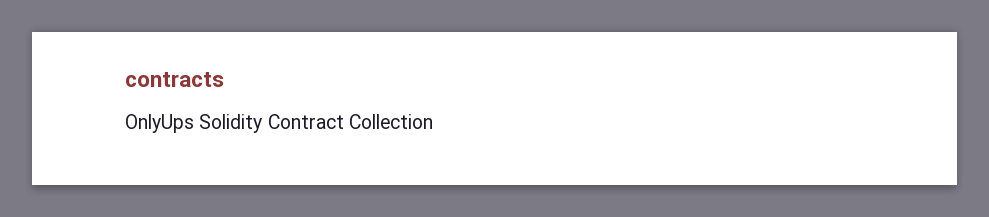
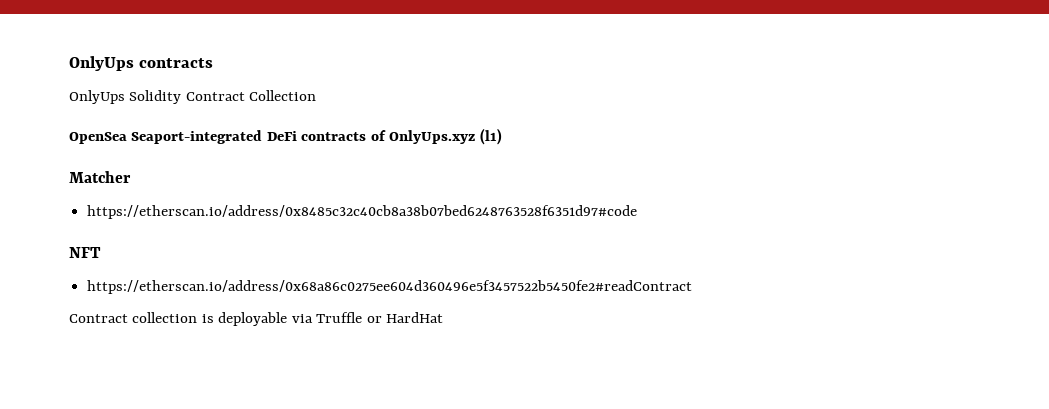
(125, 79) none -> [69,56,134,71] OnlyUps
(433, 121) none -> [69,128,502,145] [69,171,131,183] [87,205,638,219] [69,247,101,258] [87,280,693,294] [69,312,444,326] // OpenSea Seaport-integrated DeFi contracts of OnlyUps.xyz (l1) // Matcher // https://etherscan.io/address/0x8485c32c40cb8a38b07bed6248763528f6351d97#code // NFT // https://etherscan.io/address/0x68a86c0275ee604d360496e5f3457522b5450fe2#readContract // Contract collection is deployable via Truffle or HardHat

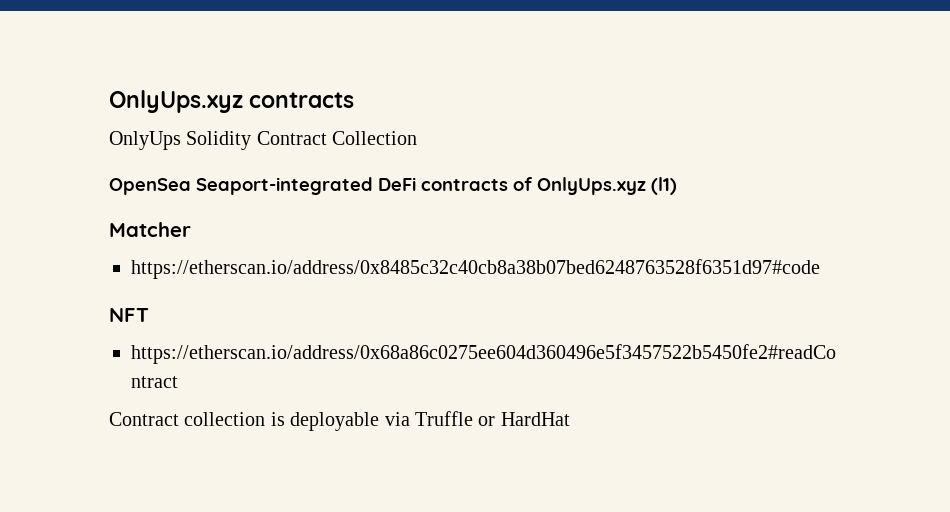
[69,56,134,71] OnlyUps -> [109,90,243,113] OnlyUps.xyz

